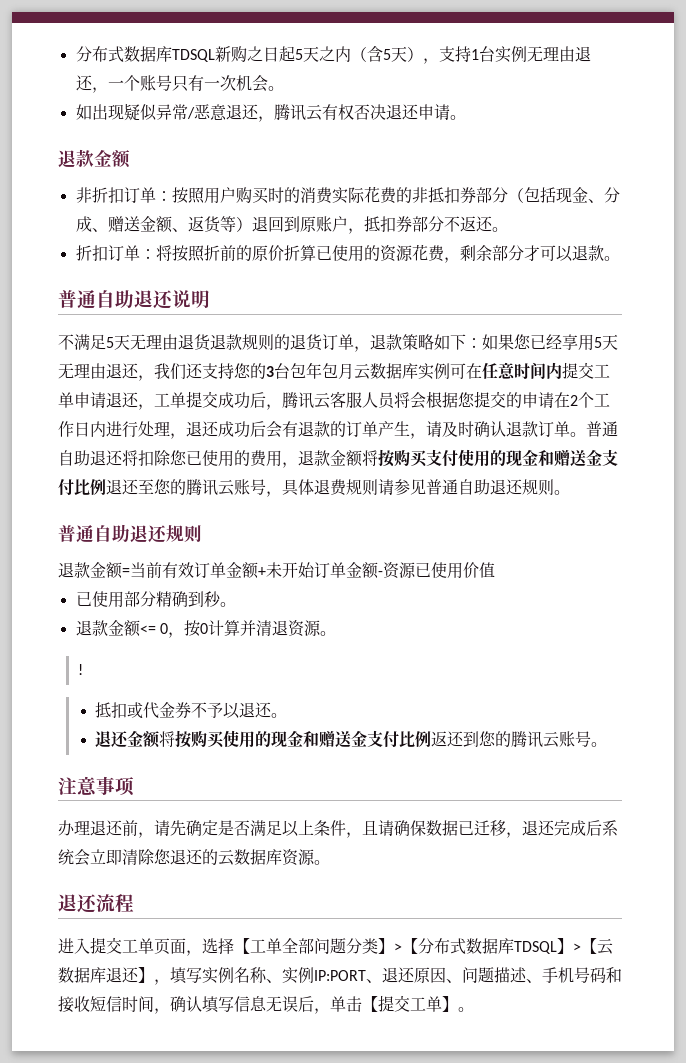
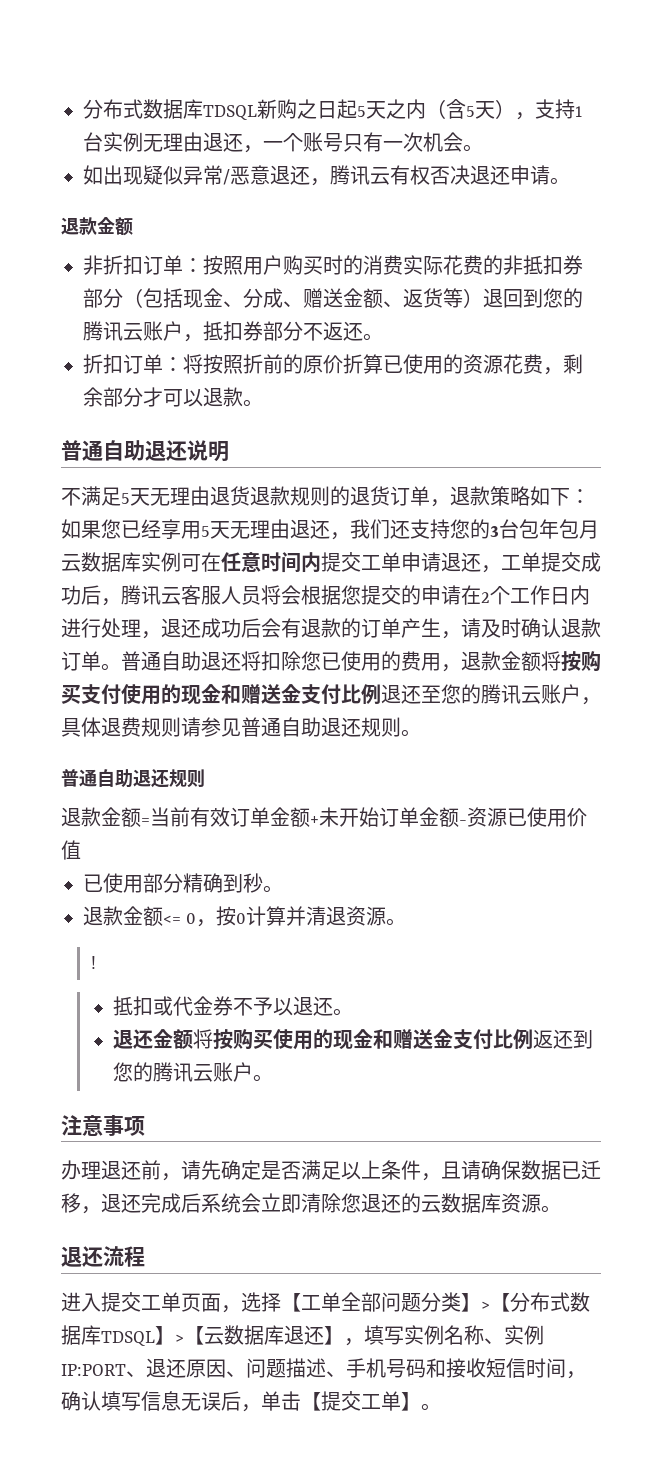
[299,216,316,232] 原 -> [543,288,583,308] [83,321,143,341] 您的腾讯云
[250,479,266,495] 号 -> [561,684,581,704] 户
[575,731,592,747] 号 -> [232,1062,253,1082] 户

